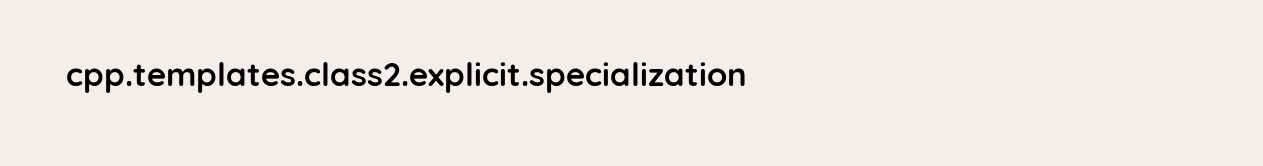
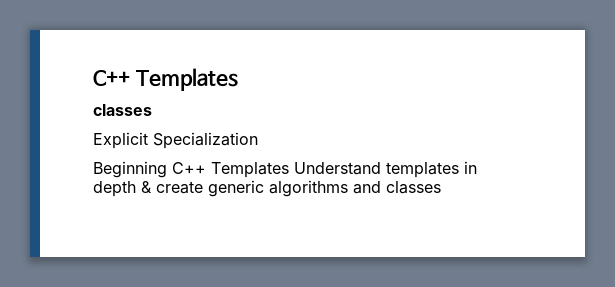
[66,62,747,93] cpp.templates.class2.explicit.specialization -> [93,68,239,91] [93,104,152,116] [93,132,258,149] [93,161,477,178] [93,180,441,197] C++ Templates // classes // Explicit Specialization // Beginning C++ Templates Understand templates in depth & create generic algorithms and classes

